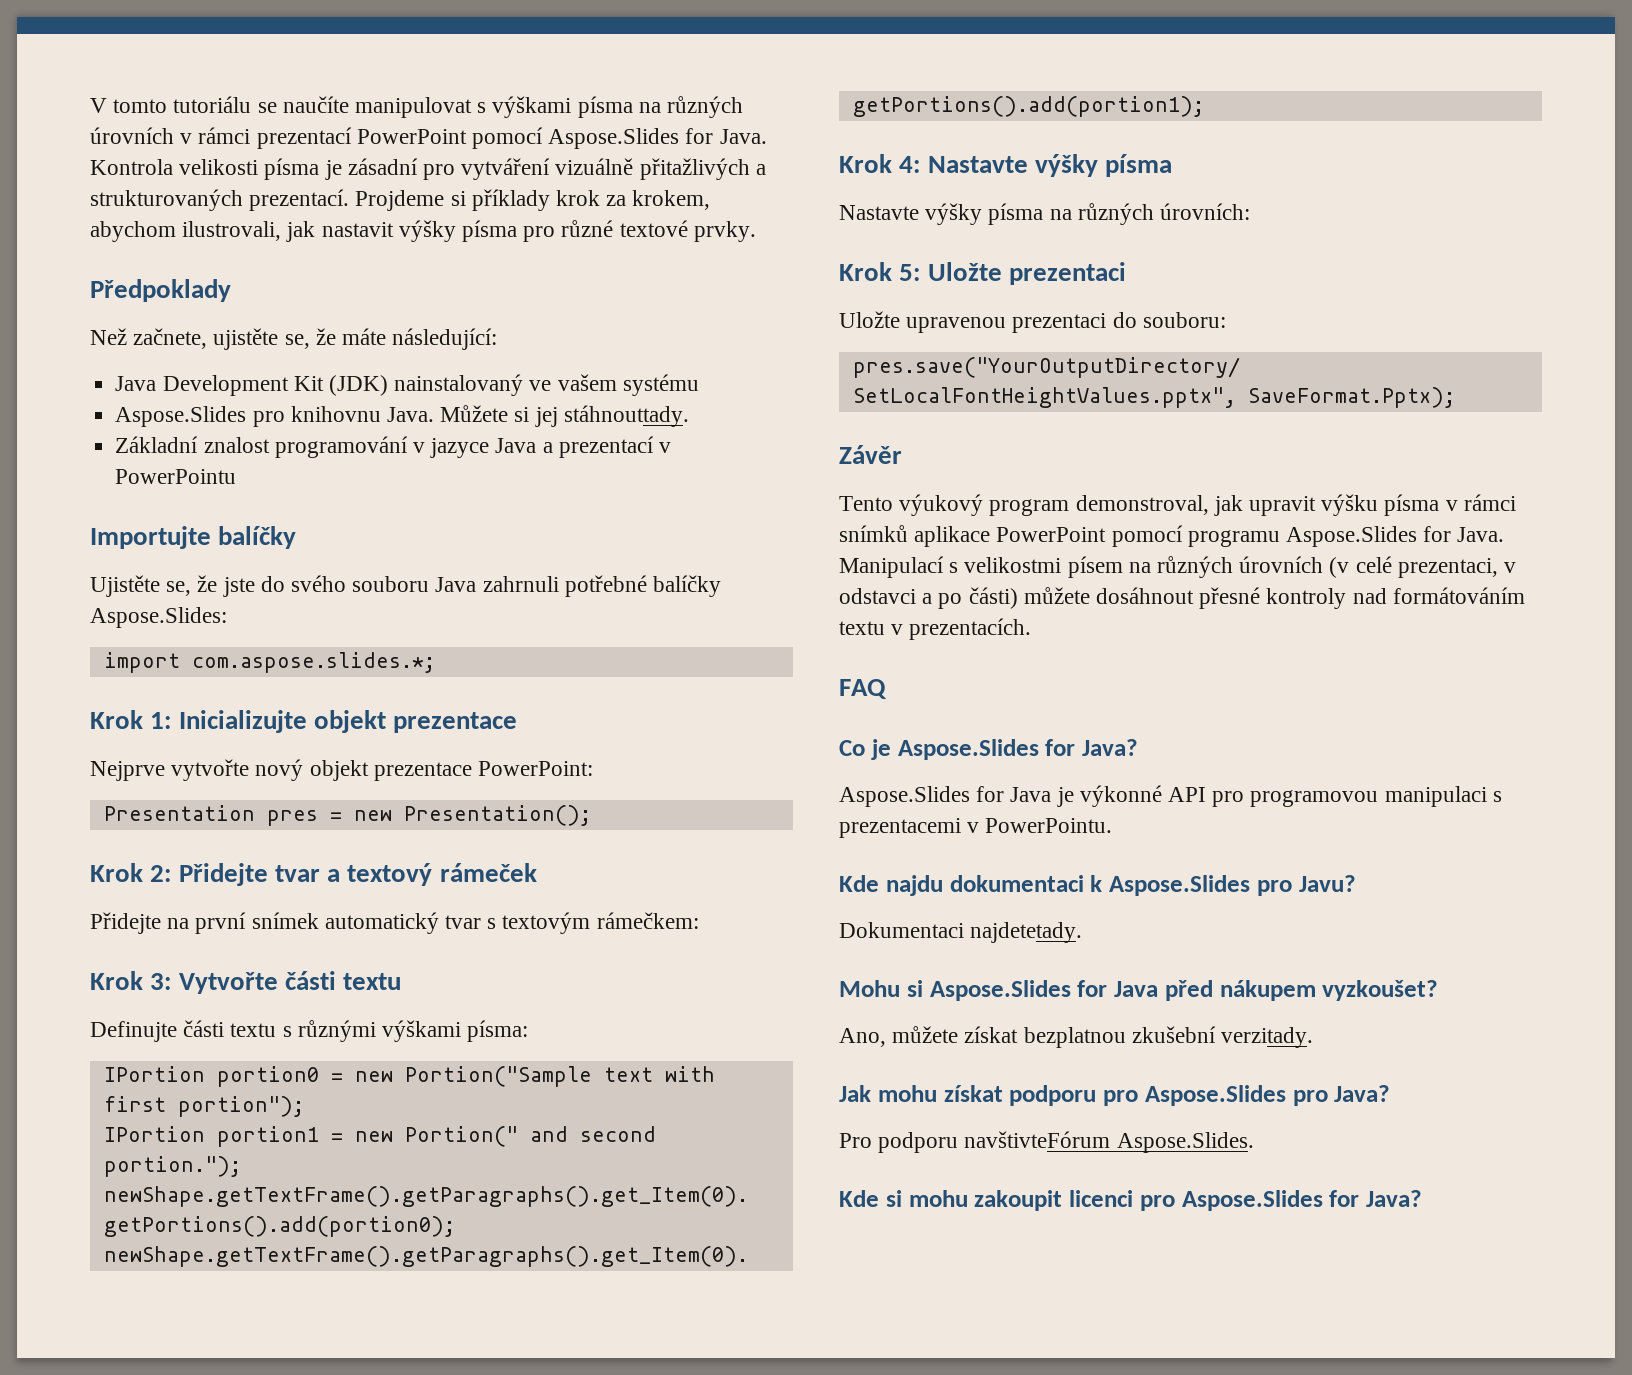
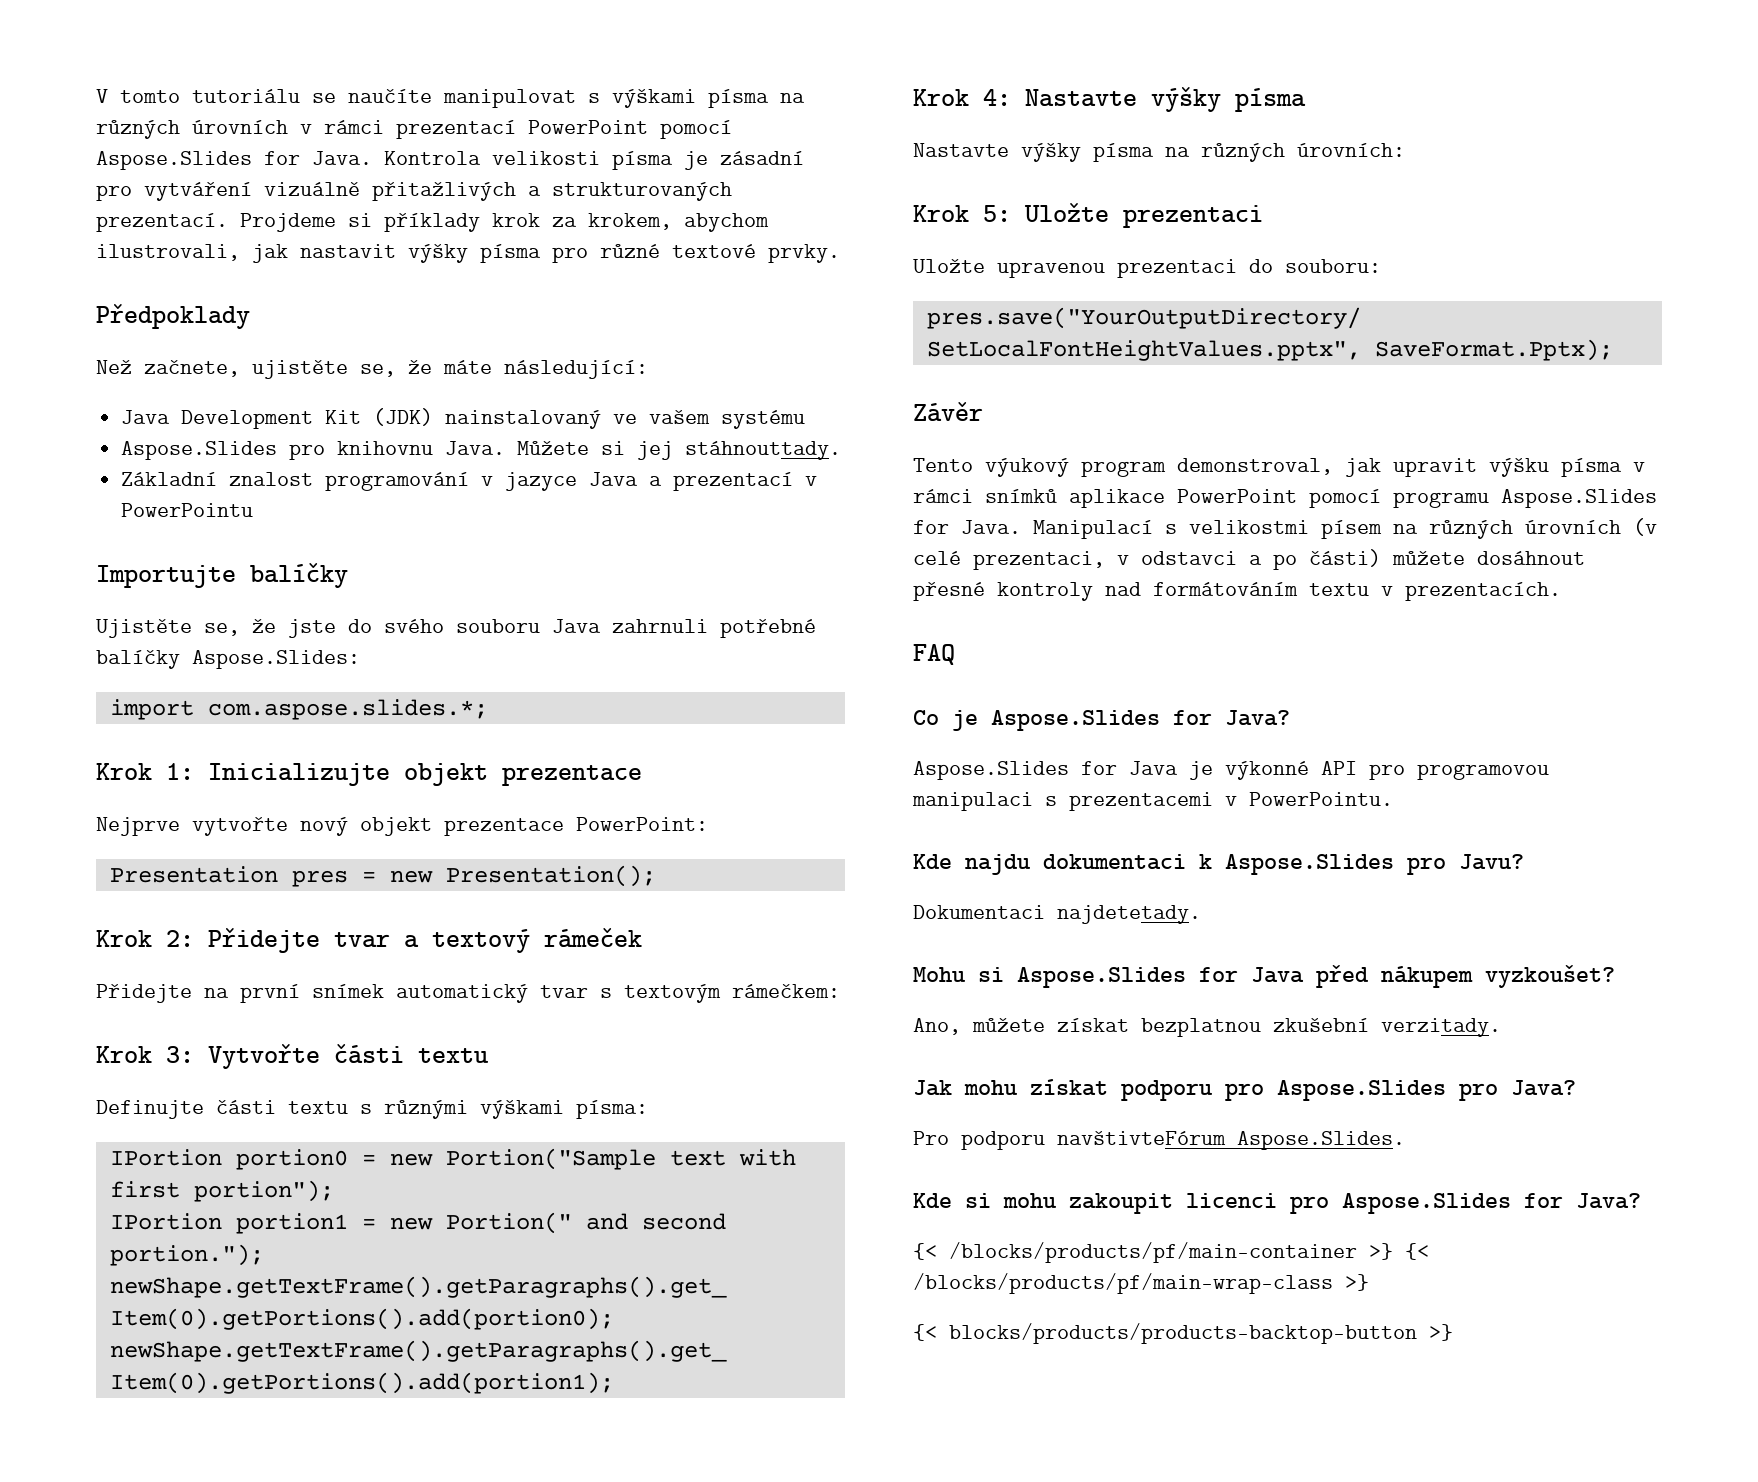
(1422, 1198) none -> [913,1242,1429,1263] [913,1273,1369,1294] [913,1323,1453,1344] // {< /blocks/products/pf/main-container >} {< /blocks/products/pf/main-wrap-class >} // {< blocks/products/products-backtop-button >}

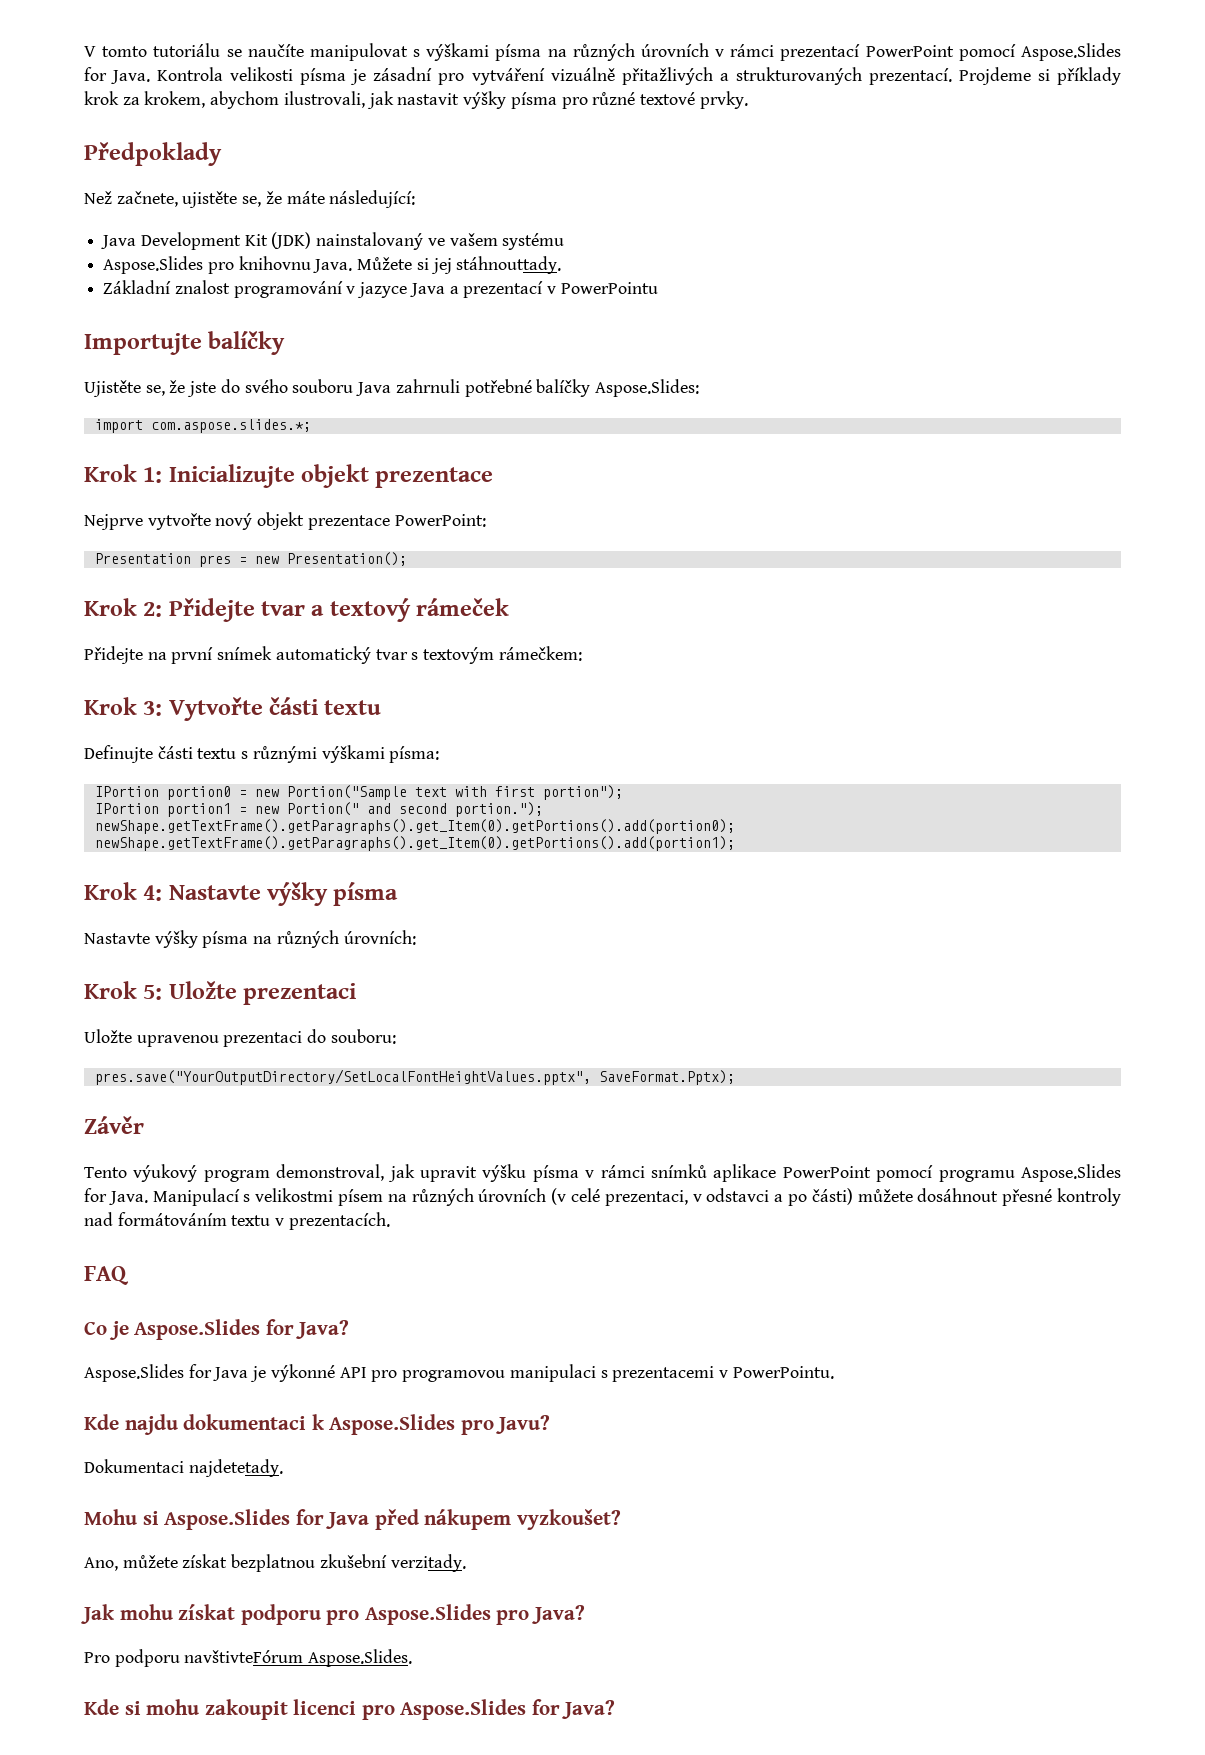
[913,1242,1429,1263] [913,1273,1369,1294] [913,1323,1453,1344] // {< /blocks/products/pf/main-container >} {< /blocks/products/pf/main-wrap-class >} // {< blocks/products/products-backtop-button >} -> (616, 1709) none

